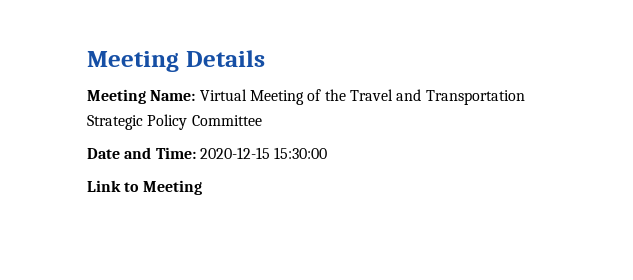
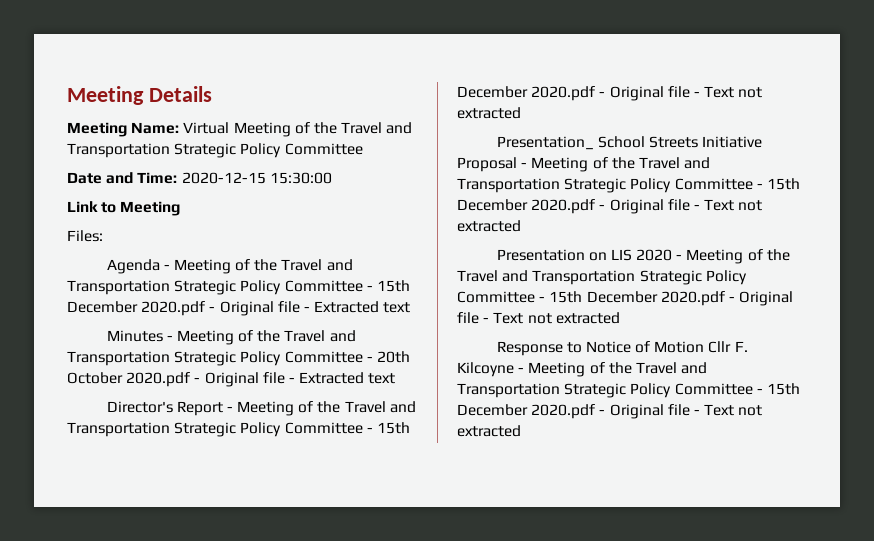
(202, 187) none -> [67,230,103,242] [106,259,353,274] [67,280,410,295] [67,301,411,316] [106,330,356,345] [67,351,410,366] [67,372,396,387] [106,401,416,416] [67,422,410,437] [457,86,763,101] [457,107,521,119] [496,136,763,150] [457,157,711,172] [457,178,800,193] [457,199,763,214] [457,220,521,232] [496,249,790,264] [457,270,747,285] [457,291,794,306] [457,312,620,324] [496,341,748,356] [457,362,708,377] [457,383,800,398] [457,404,763,419] [457,425,521,437] // Files: // Agenda - Meeting of the Travel and Transportation Strategic Policy Committee - 15th December 2020.pdf - Original file - Extracted text // Minutes - Meeting of the Travel and Transportation Strategic Policy Committee - 20th October 2020.pdf - Original file - Extracted text // Director's Report - Meeting of the Travel and Transportation Strategic Policy Committee - 15th December 2020.pdf - Original file - Text not extracted // Presentation_ School Streets Initiative Proposal - Meeting of the Travel and Transportation Strategic Policy Committee - 15th December 2020.pdf - Original file - Text not extracted // Presentation on LIS 2020 - Meeting of the Travel and Transportation Strategic Policy Committee - 15th December 2020.pdf - Original file - Text not extracted // Response to Notice of Motion Cllr F. Kilcoyne - Meeting of the Travel and Transportation Strategic Policy Committee - 15th December 2020.pdf - Original file - Text not extracted

